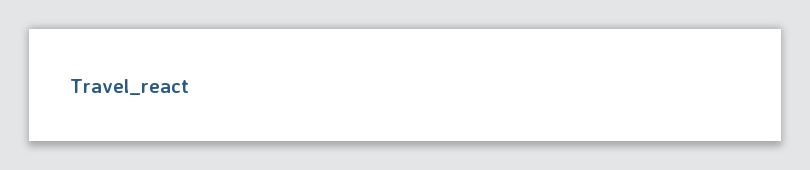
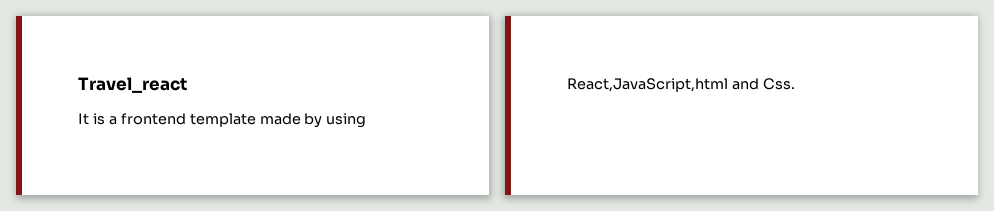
(189, 87) none -> [78,113,367,128] [567,78,795,92] // It is a frontend template made by using React,JavaScript,html and Css.

